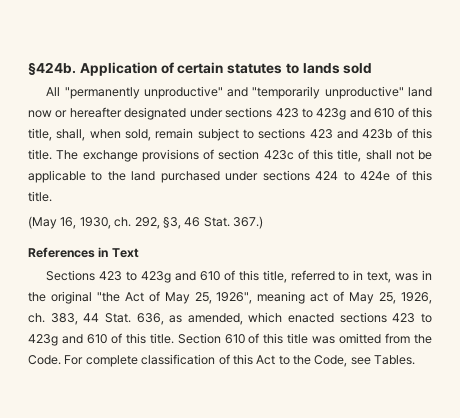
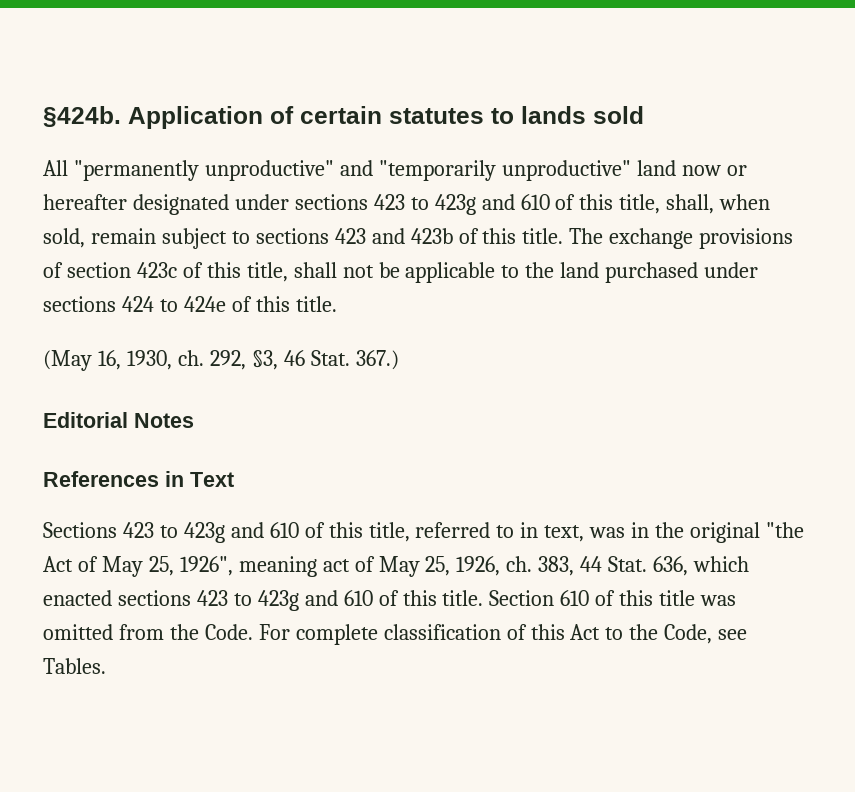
(263, 222) none -> [43,412,194,428] // Editorial Notes
[169,313,243,325] as amended, -> (689, 566) none

